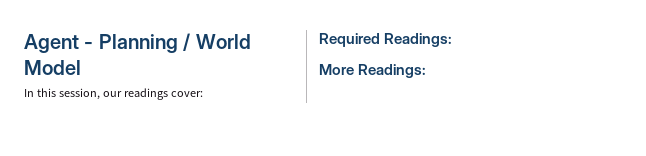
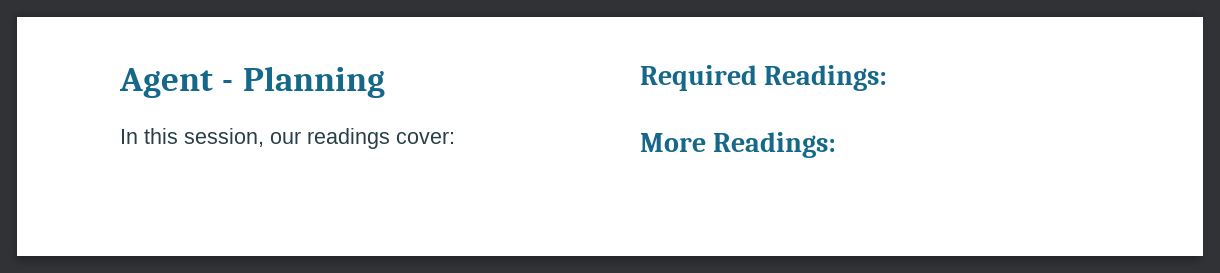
[183,33,251,51] [24,60,81,75] / World Model -> (385, 82) none

